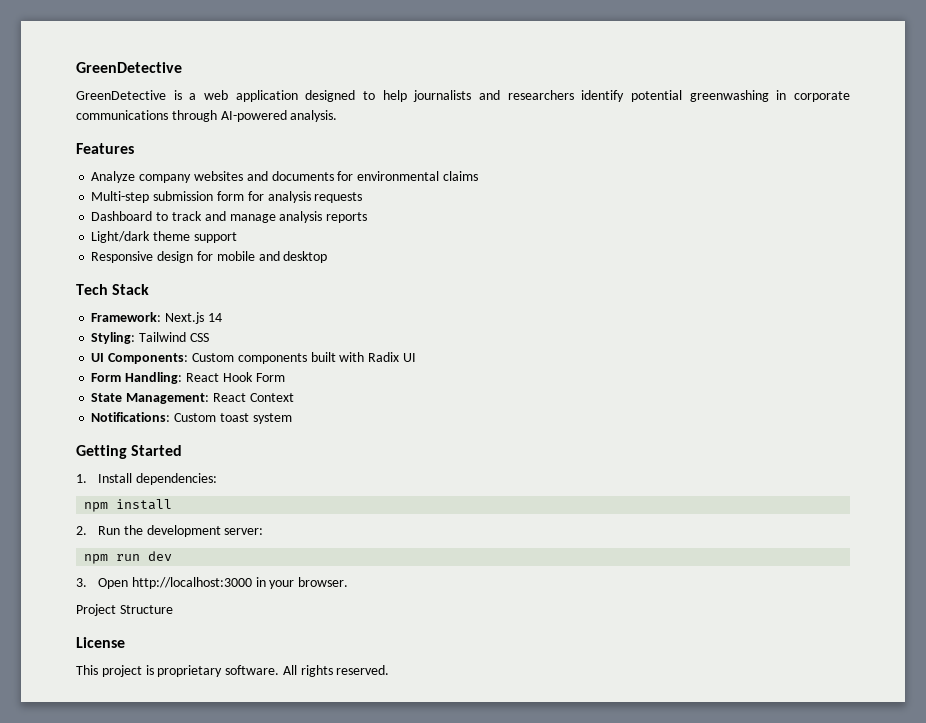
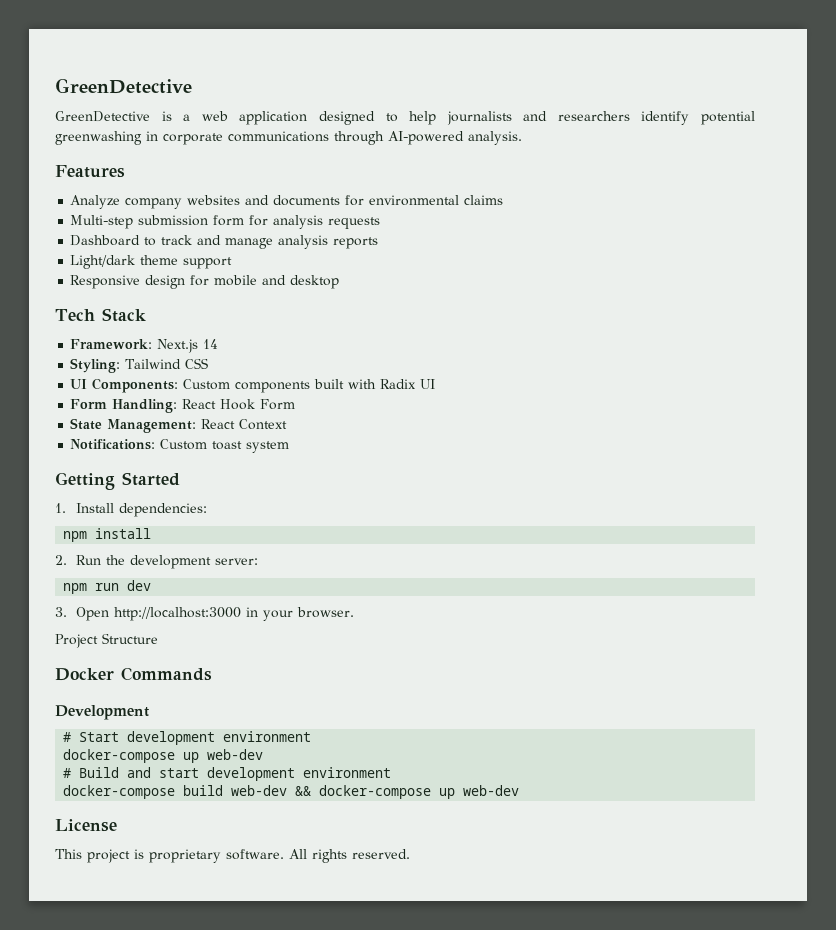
(173, 609) none -> [55,667,212,681] [55,705,149,720] [63,731,312,745] [63,749,264,763] [63,767,392,781] [63,785,520,799] // Docker Commands // Development // # Start development environment // docker-compose up web-dev // # Build and start development environment // docker-compose build web-dev && docker-compose up web-dev

